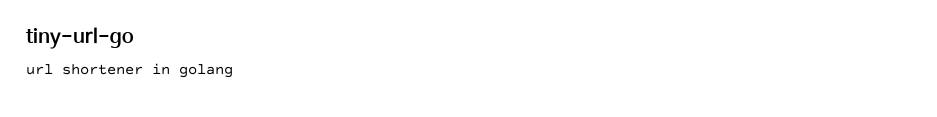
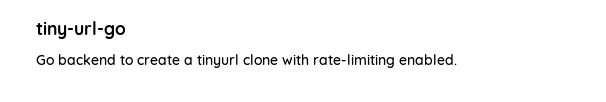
[26,63,233,78] url shortener in golang -> [36,54,457,68] Go backend to create a tinyurl clone with rate-limiting enabled.

